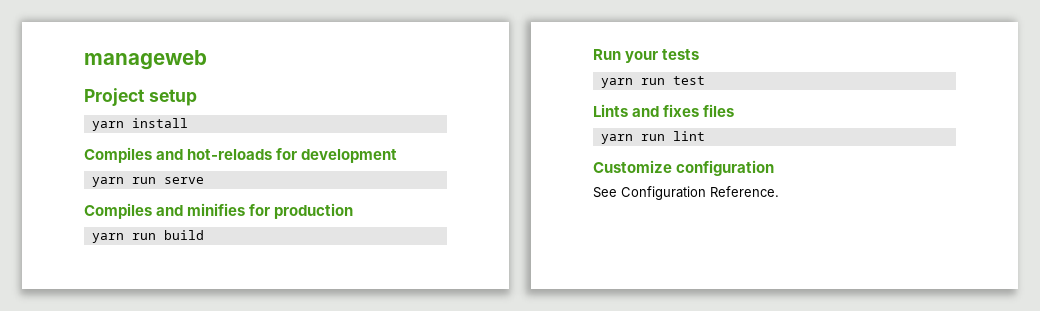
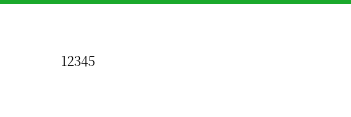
[84,50,207,70] [84,88,197,106] [91,118,188,131] [84,147,398,163] [91,177,204,187] [84,203,354,219] [91,230,204,243] [593,49,700,63] [600,76,705,88] [593,104,735,117] [600,131,705,144] [593,160,775,176] [593,186,779,200] manageweb // Project setup // yarn install // Compiles and hot-reloads for development // yarn run serve // Compiles and minifies for production // yarn run build // Run your tests // yarn run test // Lints and fixes files // yarn run lint // Customize configuration // See Configuration Reference. -> [61,56,95,67] 12345

